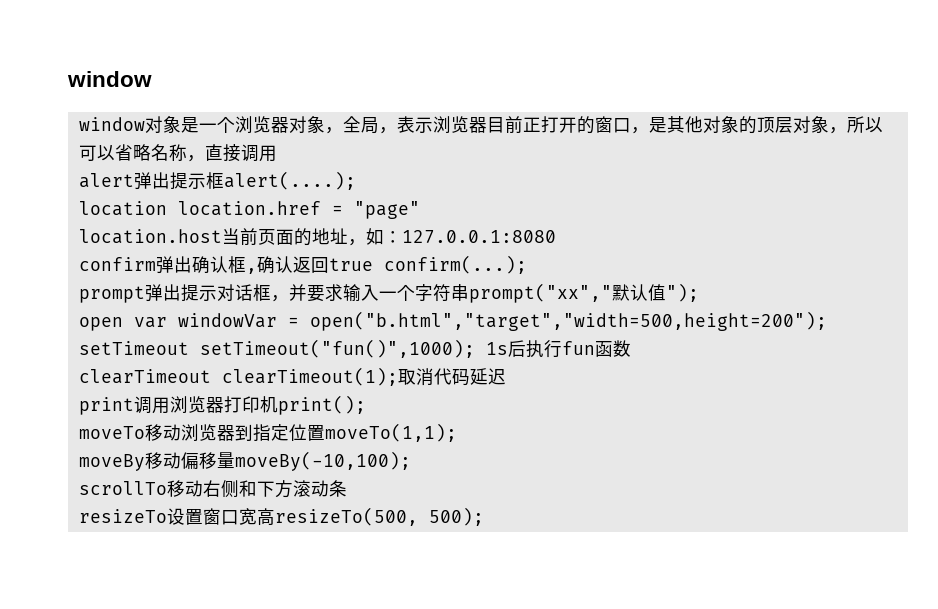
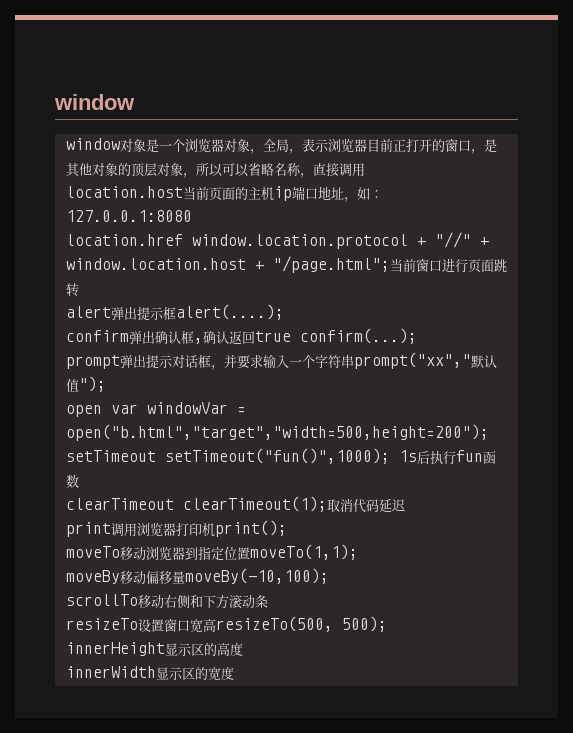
(277, 153) none -> [65,186,383,202] [65,210,192,222] [65,232,489,249] [65,256,507,273] [65,283,79,297] // location.host当前页面的主机ip端口地址，如：127.0.0.1:8080 // location.href window.location.protocol + "//" + window.location.host + "/page.html";当前窗口进行页面跳转
[78,201,420,219] [78,228,556,246] // location location.href = "page" // location.host当前页面的地址，如：127.0.0.1:8080 -> (284, 312) none
(484, 516) none -> [65,642,243,656] [65,666,234,680] // innerHeight显示区的高度 // innerWidth显示区的宽度

